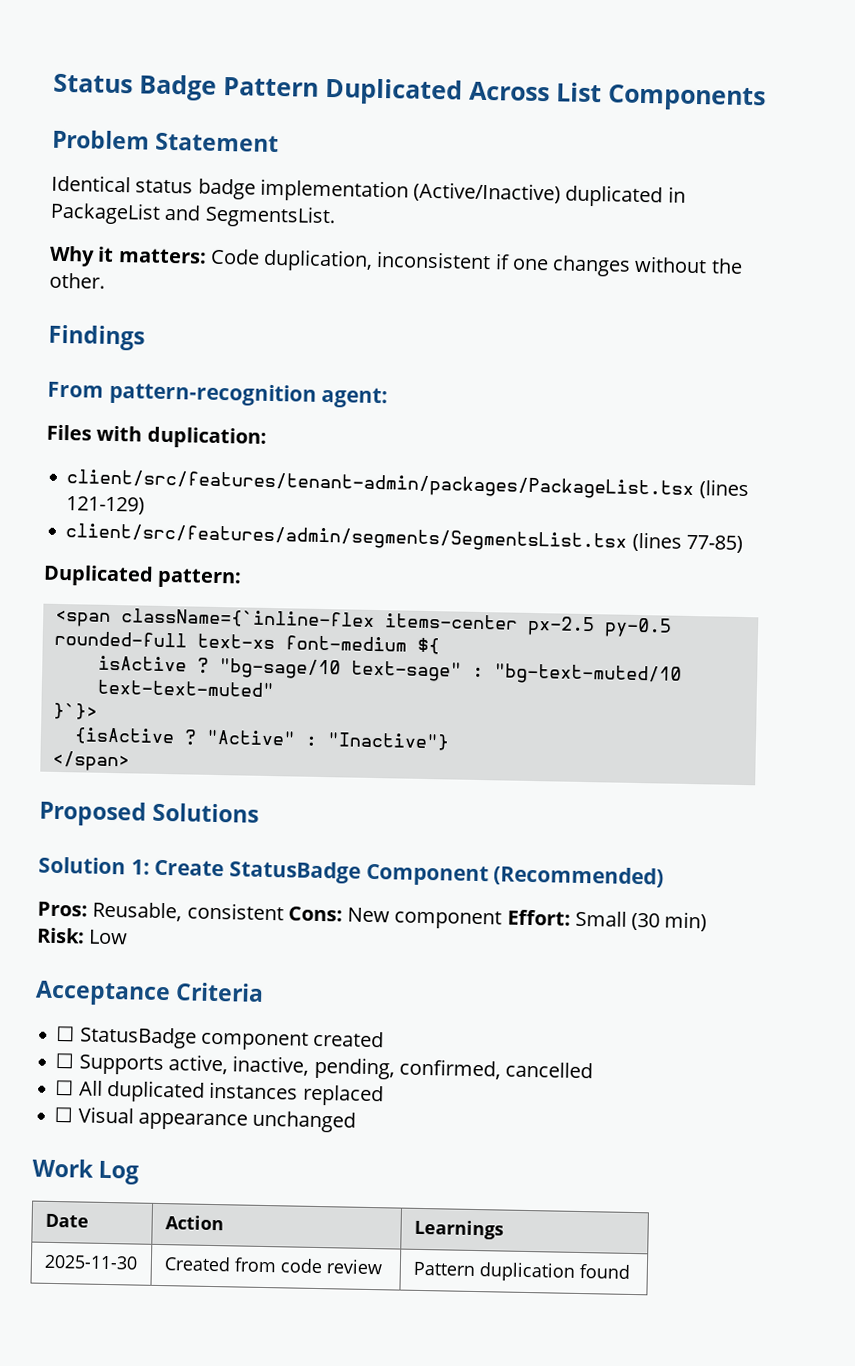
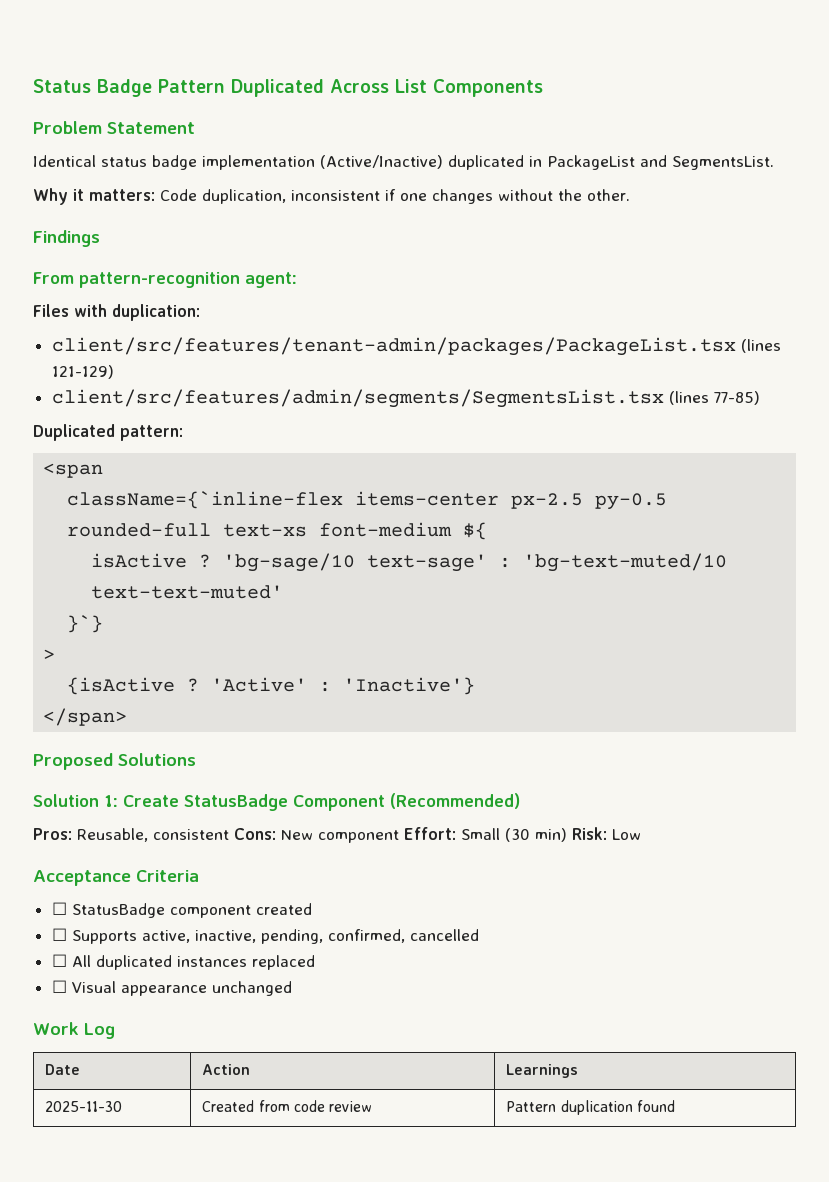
(111, 618) none -> (104, 470) //
[218,658,682,686] [96,679,274,698] [52,702,98,720] "bg-sage/10 text-sage" : "bg-text-muted/10 text-text-muted" // }`}> -> [223,553,728,572] [91,585,284,599] [67,615,104,633] [43,649,56,660] 'bg-sage/10 text-sage' : 'bg-text-muted/10 text-text-muted' // }`} // >
[205,729,450,751] "Active" : "Inactive"} -> [211,677,476,695] 'Active' : 'Inactive'}

